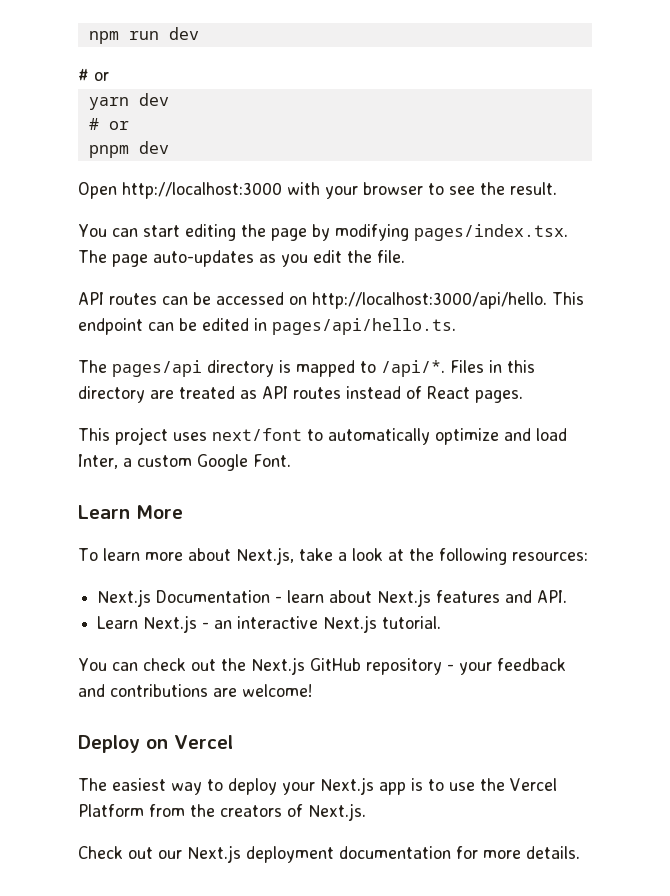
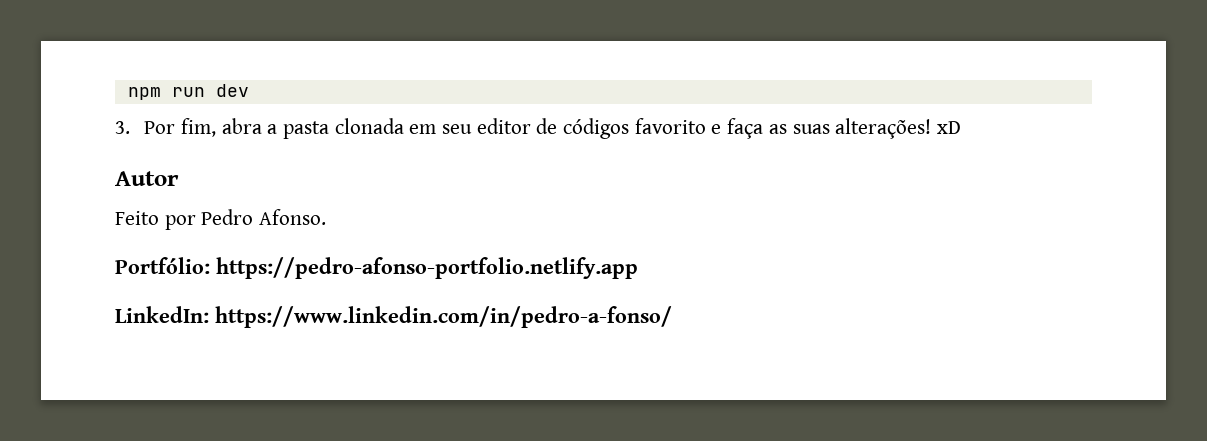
[78,68,109,81] [88,93,169,110] [88,118,129,130] [88,141,169,158] [78,182,557,199] [78,224,568,241] [78,250,405,267] [78,292,584,309] [78,318,456,335] [78,360,535,377] [78,386,523,403] [78,427,567,445] [78,454,291,471] [78,505,183,519] [78,547,588,565] [97,589,568,607] [97,615,442,633] [78,657,566,675] [78,684,312,697] [78,735,233,753] [78,777,557,795] [78,803,366,821] [78,845,580,863] # or // yarn dev // # or // pnpm dev // Open http://localhost:3000 with your browser to see the result. // You can start editing the page by modifying pages/index.tsx. The page auto-updates as you edit the file. // API routes can be accessed on http://localhost:3000/api/hello. This endpoint can be edited in pages/api/hello.ts. // The pages/api directory is mapped to /api/*. Files in this directory are treated as API routes instead of React pages. // This project uses next/font to automatically optimize and load Inter, a custom Google Font. // Learn More // To learn more about Next.js, take a look at the following resources: // Next.js Documentation - learn about Next.js features and API. // Learn Next.js - an interactive Next.js tutorial. // You can check out the Next.js GitHub repository - your feedback and contributions are welcome! // Deploy on Vercel // The easiest way to deploy your Next.js app is to use the Vercel Platform from the creators of Next.js. // Check out our Next.js deployment documentation for more details. -> [115,118,961,139] [115,171,179,186] [115,209,327,230] [115,257,638,279] [115,306,672,328] 3. Por fim, abra a pasta clonada em seu editor de códigos favorito e faça as suas alterações! xD // Autor // Feito por Pedro Afonso. // Portfólio: https://pedro-afonso-portfolio.netlify.app // LinkedIn: https://www.linkedin.com/in/pedro-a-fonso/

